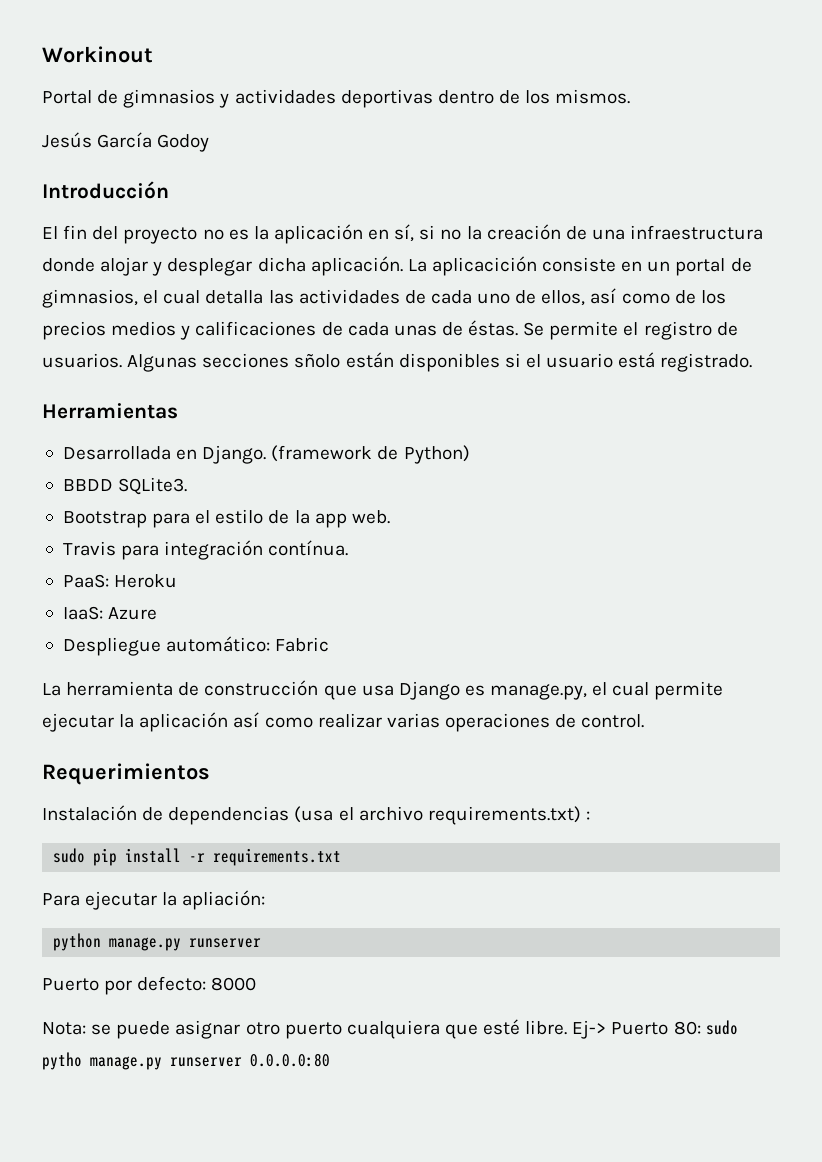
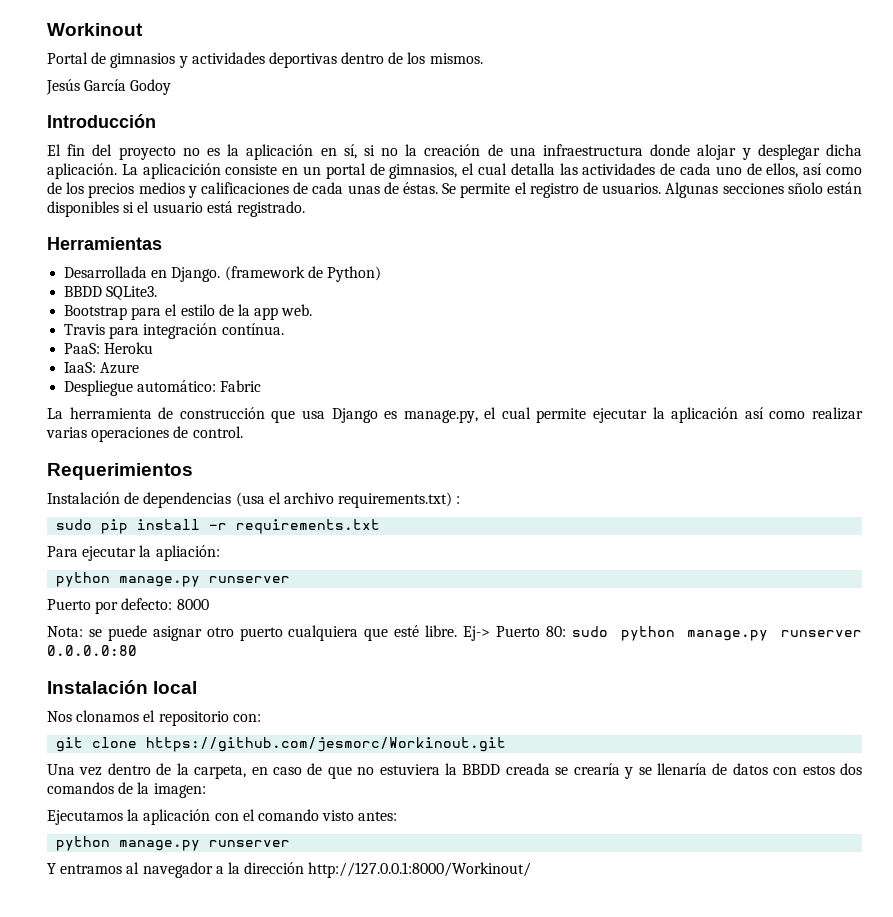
[42,1052,82,1070] pytho -> [620,626,675,641] python
(330, 1060) none -> [47,680,198,694] [47,710,261,726] [56,737,507,752] [47,763,862,779] [47,782,206,798] [47,809,398,825] [56,836,291,851] [47,862,532,878] // Instalación local // Nos clonamos el repositorio con: // git clone https://github.com/jesmorc/Workinout.git // Una vez dentro de la carpeta, en caso de que no estuviera la BBDD creada se crearía y se llenaría de datos con estos dos comandos de la imagen: // Ejecutamos la aplicación con el comando visto antes: // python manage.py runserver // Y entramos al navegador a la dirección http://127.0.0.1:8000/Workinout/

